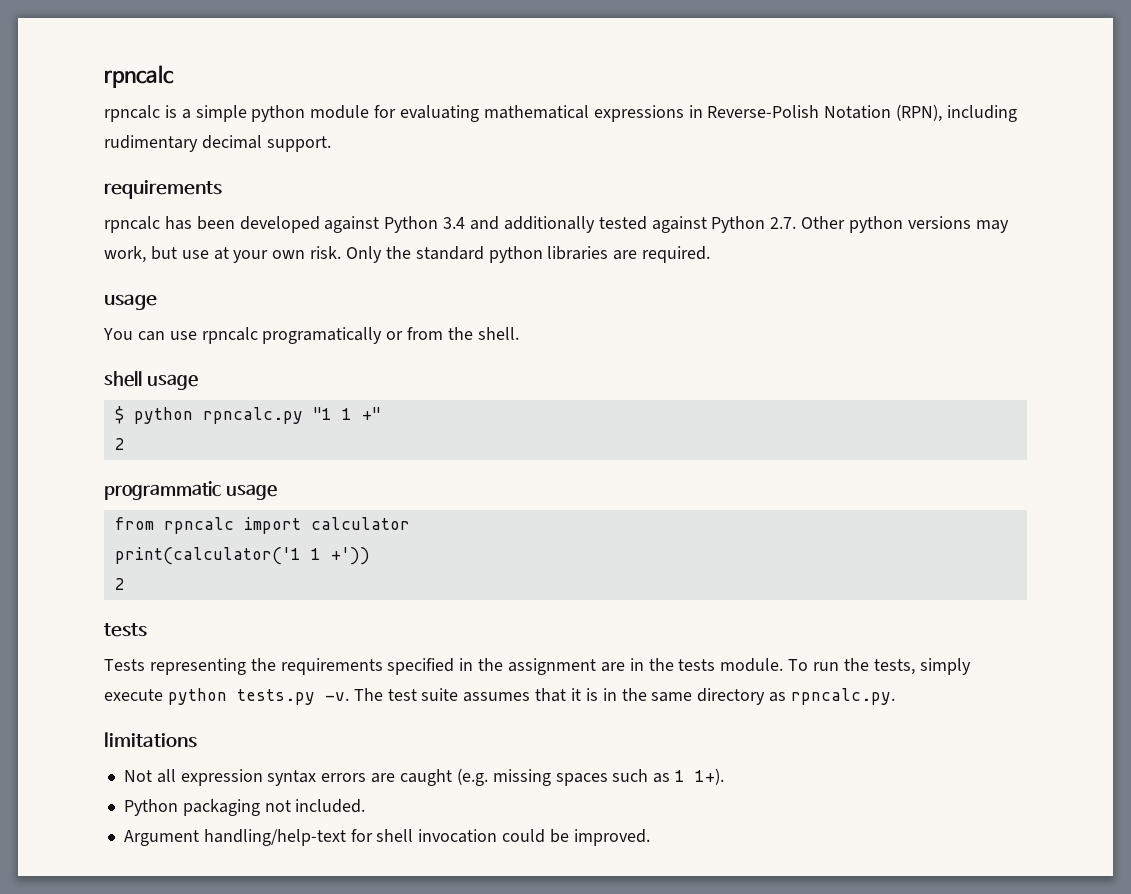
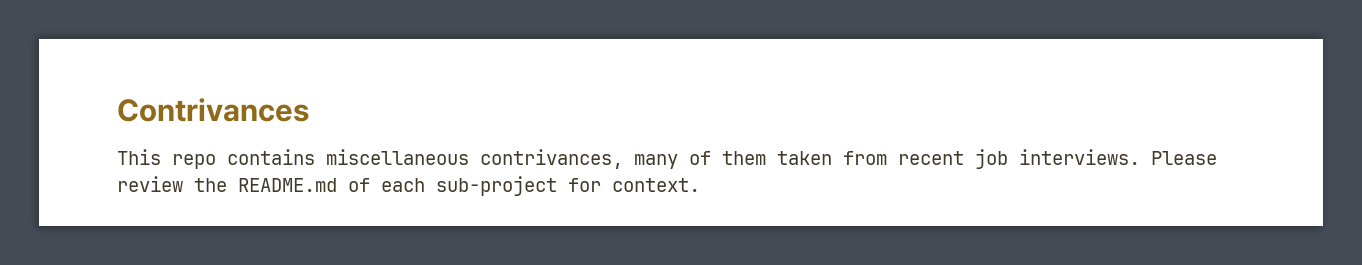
[104,65,174,88] [104,104,1018,122] [104,135,331,152] [104,180,222,199] [104,216,1009,233] [104,246,711,263] [104,294,157,310] [103,327,519,344] [104,371,198,390] [114,406,381,424] [114,438,125,450] [104,481,277,500] [114,517,410,534] [114,547,370,565] [114,578,125,590] [104,623,147,637] [104,658,971,675] [104,688,896,705] [104,732,197,748] [123,768,725,786] [123,799,366,816] [123,829,650,846] rpncalc // rpncalc is a simple python module for evaluating mathematical expressions in Reverse-Polish Notation (RPN), including rudimentary decimal support. // requirements // rpncalc has been developed against Python 3.4 and additionally tested against Python 2.7. Other python versions may work, but use at your own risk. Only the standard python libraries are required. // usage // You can use rpncalc programatically or from the shell. // shell usage // $ python rpncalc.py "1 1 +" // 2 // programmatic usage // from rpncalc import calculator // print(calculator('1 1 +')) // 2 // tests // Tests representing the requirements specified in the assignment are in the tests module. To run the tests, simply execute python tests.py -v. The test suite assumes that it is in the same directory as rpncalc.py. // limitations // Not all expression syntax errors are caught (e.g. missing spaces such as 1 1+). // Python packaging not included. // Argument handling/help-text for shell invocation could be improved. -> [117,98,309,122] [117,149,1217,169] [117,176,700,196] Contrivances // This repo contains miscellaneous contrivances, many of them taken from recent job interviews. Please review the README.md of each sub-project for context.

